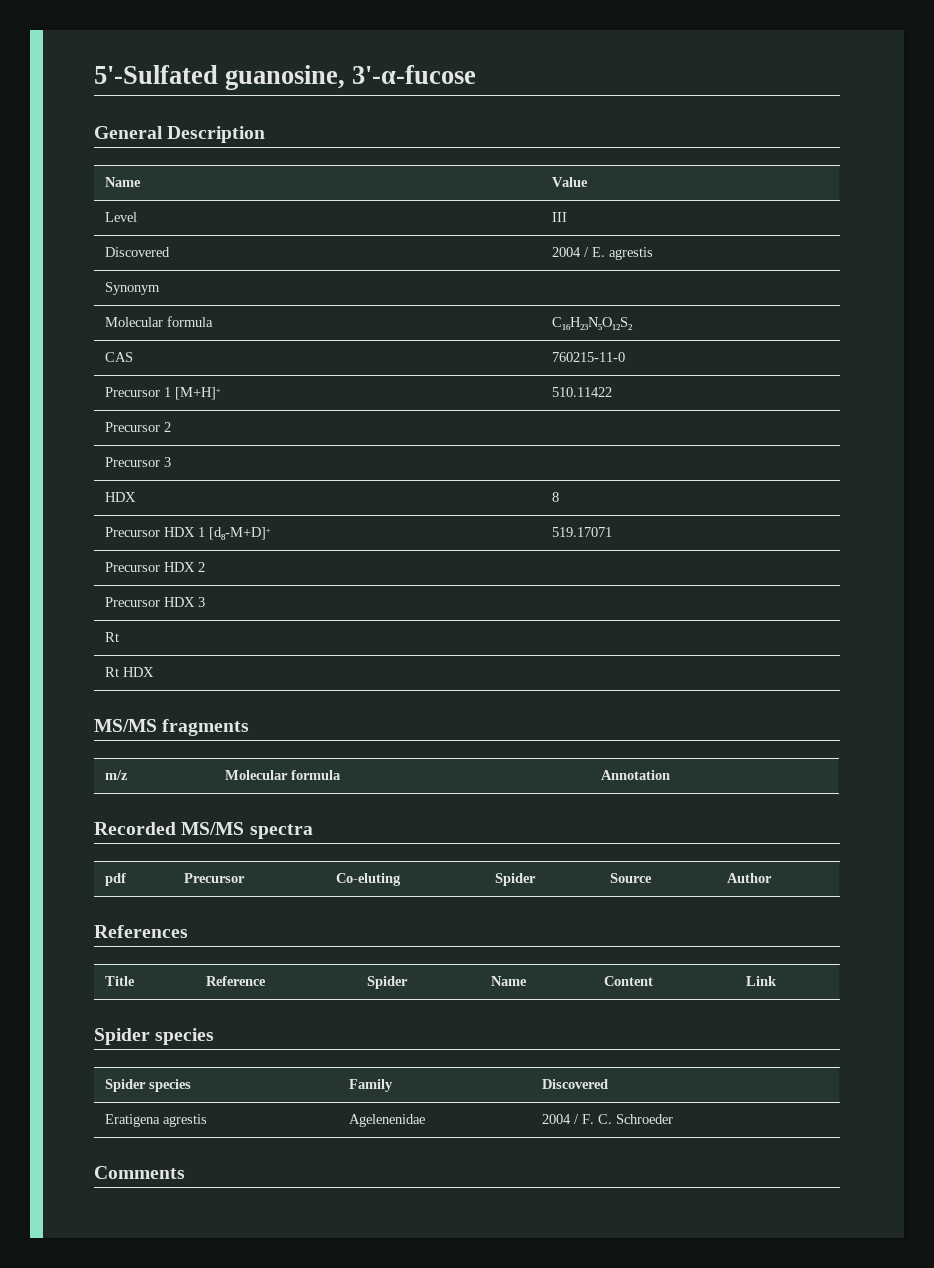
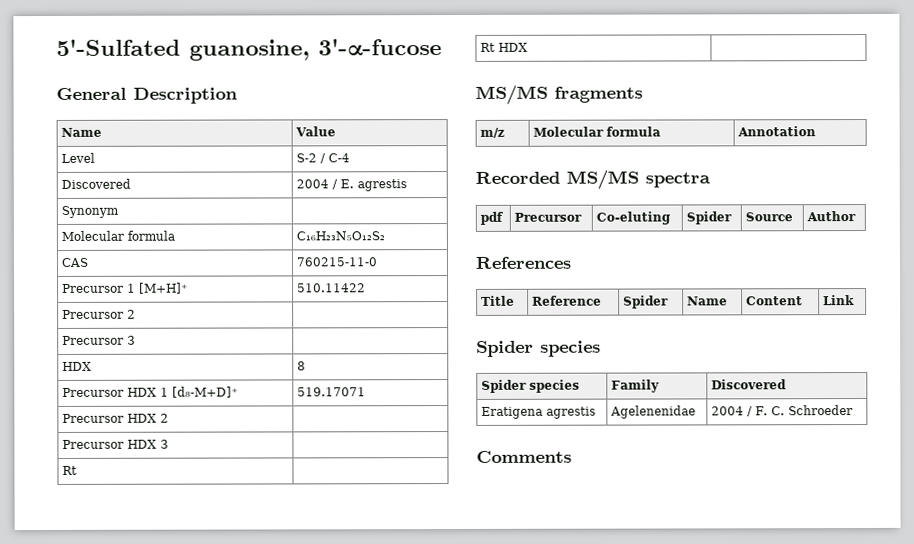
[551,212,567,222] III -> [296,153,351,164] S-2 / C-4

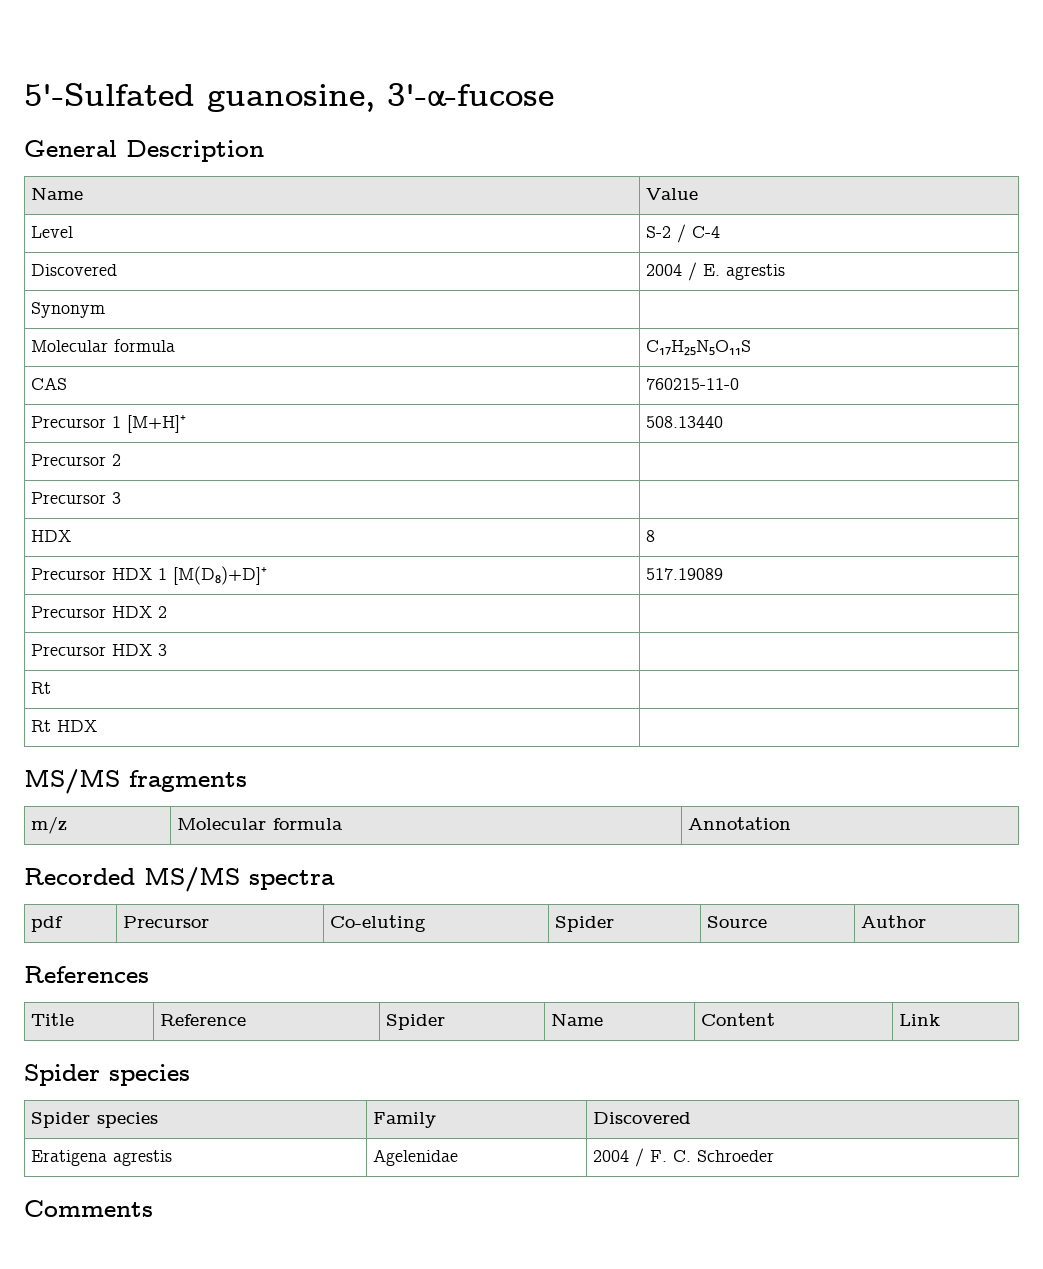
[296,231,386,242] C₁₆H₂₃N₅O₁₂S₂ -> [646,340,752,356] C₁₇H₂₅N₅O₁₁S
[297,283,367,293] 510.11422 -> [646,416,724,428] 508.13440
[172,386,239,398] [297,387,367,397] [d₈-M+D]⁺ | 519.17071 -> [173,566,268,585] [646,568,724,580] [M(D₈)+D]⁺ | 517.19089
[610,405,697,419] Agelenenidae -> [373,1149,459,1166] Agelenidae

